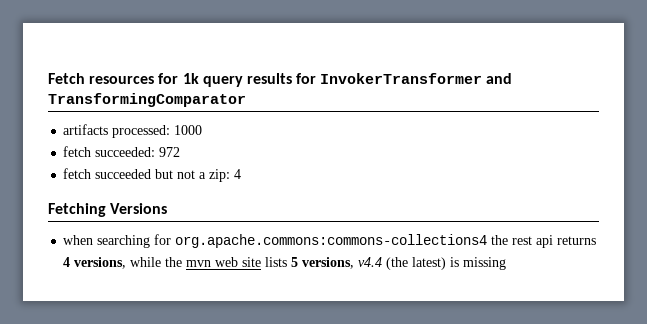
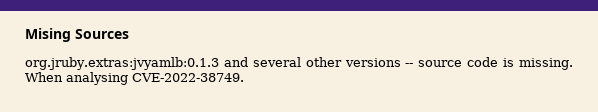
[48,73,513,87] [48,93,246,107] [63,124,203,138] [63,146,181,157] [63,168,242,182] [48,203,168,217] [63,234,597,248] [63,257,507,270] Fetch resources for 1k query results for InvokerTransformer and TransformingComparator // artifacts processed: 1000 // fetch succeeded: 972 // fetch succeeded but not a zip: 4 // Fetching Versions // when searching for org.apache.commons:commons-collections4 the rest api returns 4 versions, while the mvn web site lists 5 versions, v4.4 (the latest) is missing -> [25,28,129,42] [25,57,573,70] [25,72,244,85] Mising Sources // org.jruby.extras:jvyamlb:0.1.3 and several other versions -- source code is missing. When analysing CVE-2022-38749.

